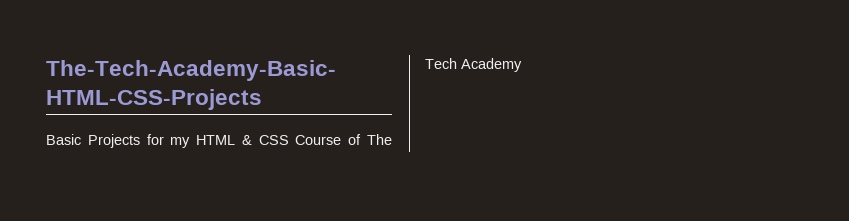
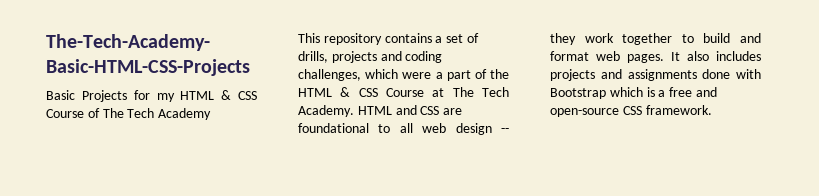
(522, 65) none -> [298,33,479,45] [298,51,443,63] [298,69,509,81] [298,87,509,97] [298,105,463,117] [298,123,509,135] [550,33,761,45] [550,51,761,63] [550,69,761,81] [550,87,717,99] [550,105,712,117] // This repository contains a set of drills, projects and coding challenges, which were a part of the HTML & CSS Course at The Tech Academy. HTML and CSS are foundational to all web design -- they work together to build and format web pages. It also includes projects and assignments done with Bootstrap which is a free and open-source CSS framework.

